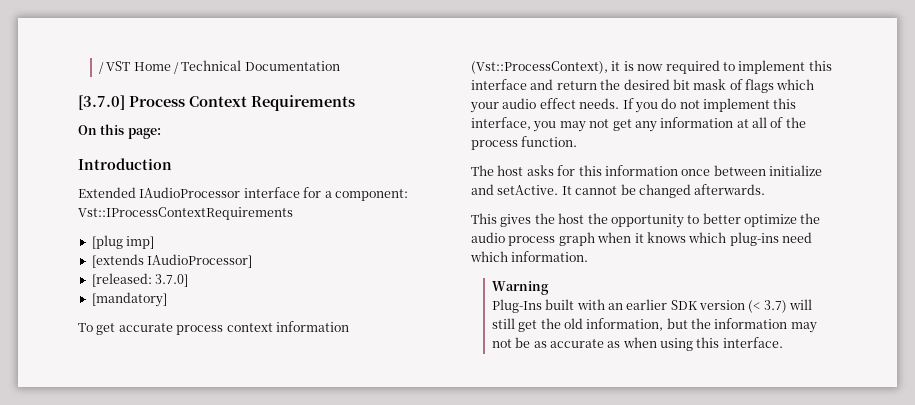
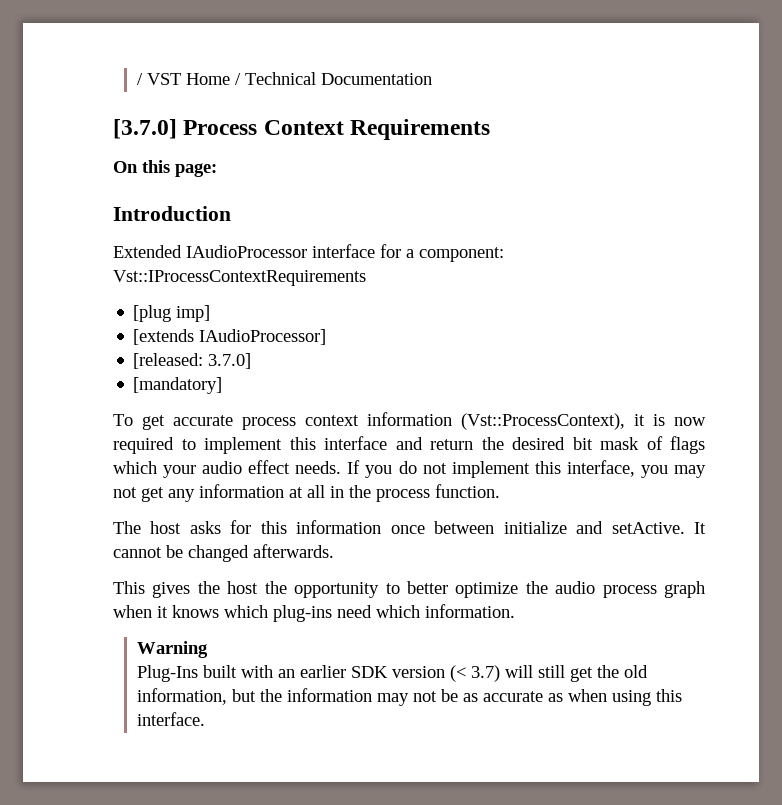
[770,117,784,128] of -> [330,486,344,498] in

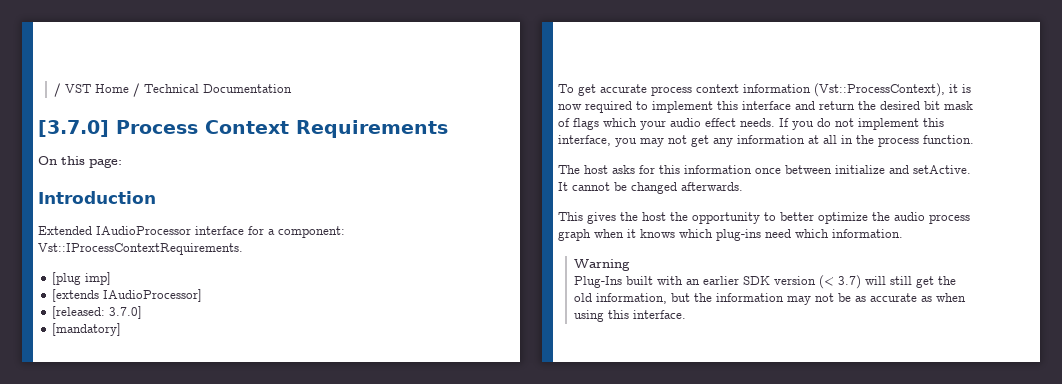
[113,270,366,286] Vst::IProcessContextRequirements -> [38,243,243,255] Vst::IProcessContextRequirements.

